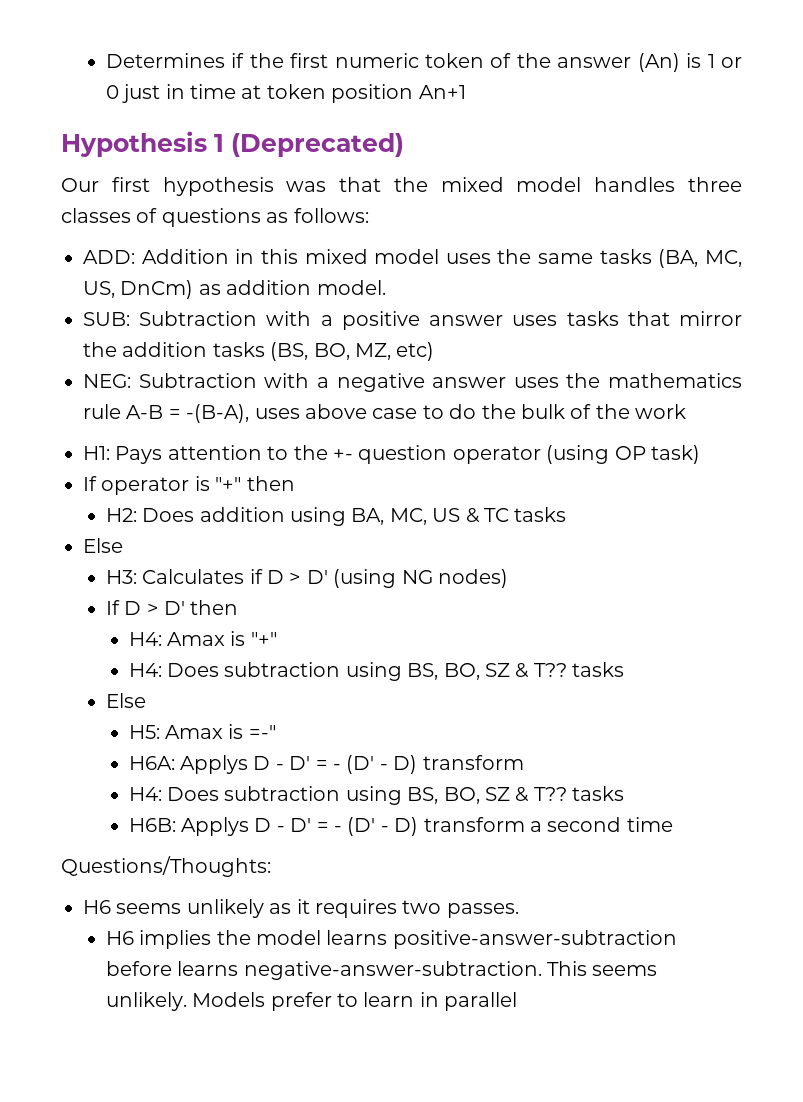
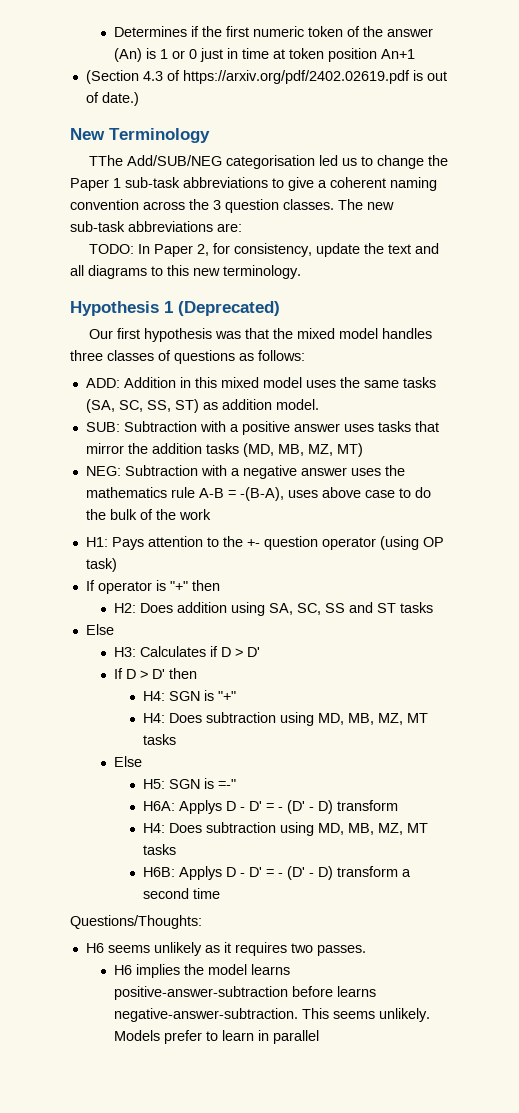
(466, 92) none -> [85,70,447,84] [85,92,139,106] [70,128,210,143] [89,155,449,169] [70,177,437,191] [70,199,394,213] [70,221,242,232] [89,243,440,257] [70,265,301,279] // (Section 4.3 of https://arxiv.org/pdf/2402.02619.pdf is out of date.) // New Terminology // TThe Add/SUB/NEG categorisation led us to change the Paper 1 sub-task abbreviations to give a coherent naming convention across the 3 question classes. The new sub-task abbreviations are: // TODO: In Paper 2, for consistency, update the text and all diagrams to this new terminology.
[658,249,742,268] [83,280,194,299] (BA, MC, US, DnCm) -> [85,399,199,413] (SA, SC, SS, ST)
[270,342,435,361] (BS, BO, MZ, etc) -> [242,443,363,457] (MD, MB, MZ, MT)
[351,508,510,525] BA, MC, US & TC -> [269,602,397,615] SA, SC, SS and ST
[333,569,509,588] (using NG nodes) -> (261, 652) none
[167,632,226,646] Amax -> [168,691,200,701] SGN
[407,663,567,680] BS, BO, SZ & T?? -> [317,713,428,725] MD, MB, MZ, MT
[165,725,224,739] Amax -> [168,779,200,789] SGN
[407,787,567,804] BS, BO, SZ & T?? -> [317,823,428,835] MD, MB, MZ, MT

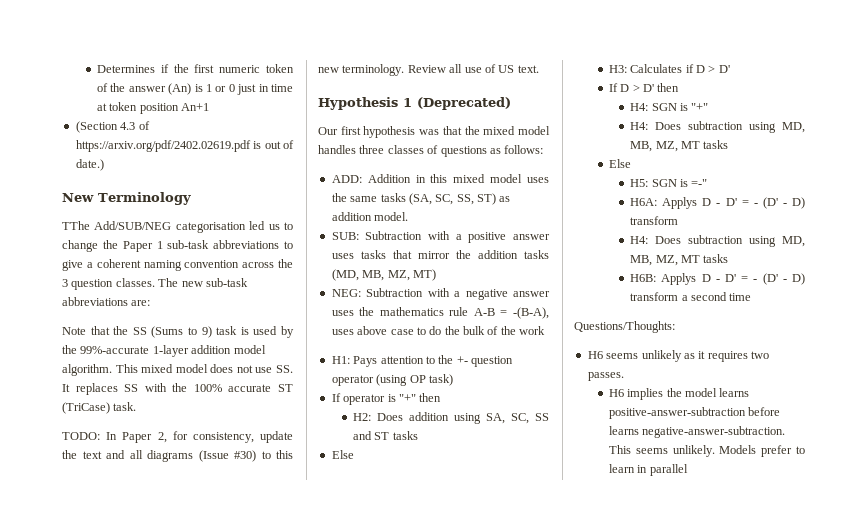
(242, 227) none -> [62,326,294,338] [62,345,266,357] [62,364,294,376] [62,383,293,395] [62,402,137,414] // Note that the SS (Sums to 9) task is used by the 99%-accurate 1-layer addition model algorithm. This mixed model does not use SS. It replaces SS with the 100% accurate ST (TriCase) task.
(147, 272) none -> [198,450,256,462] (Issue #30)
(301, 272) none -> [407,64,539,73] Review all use of US text.

